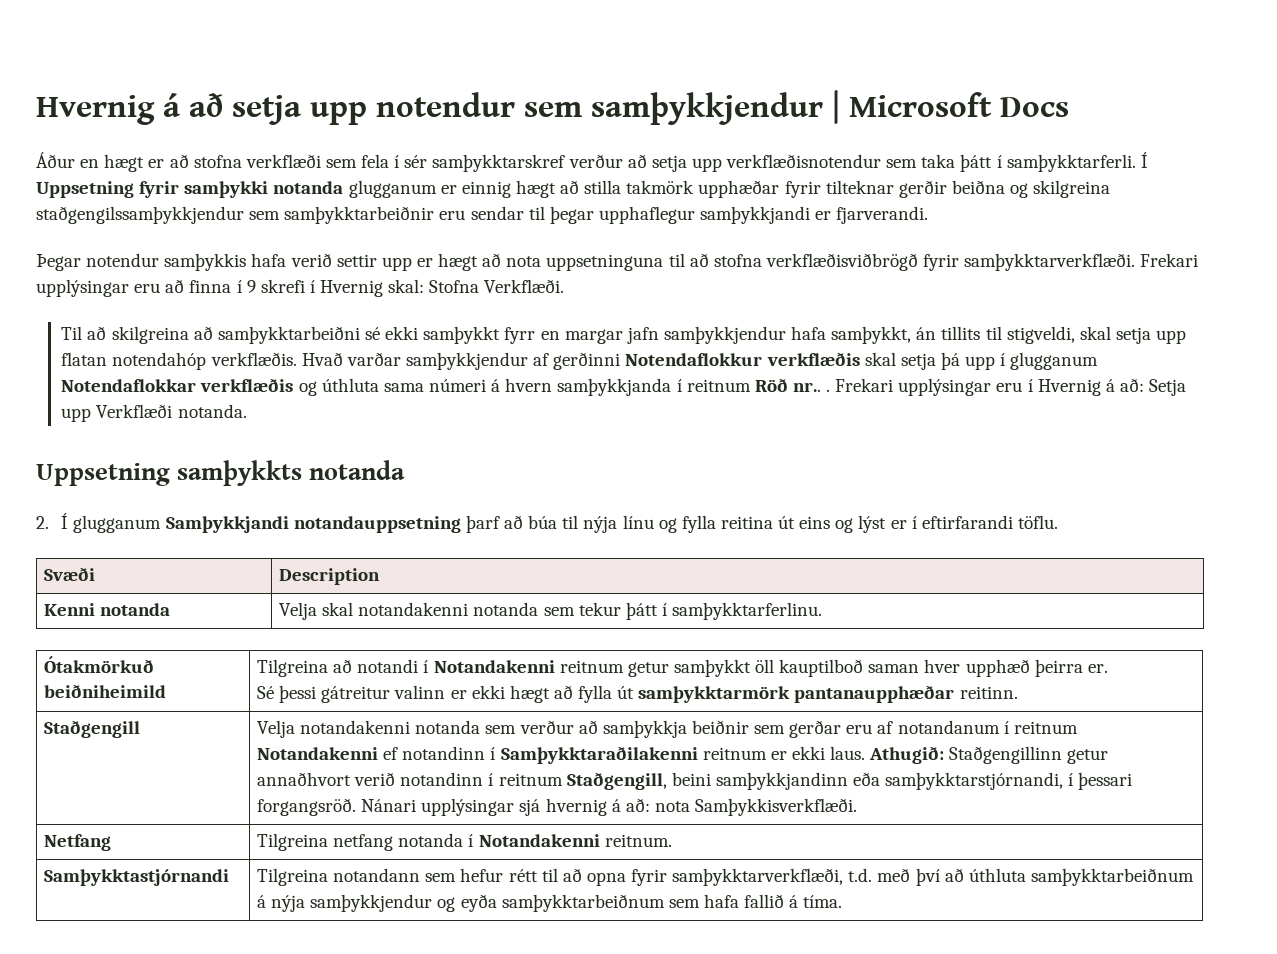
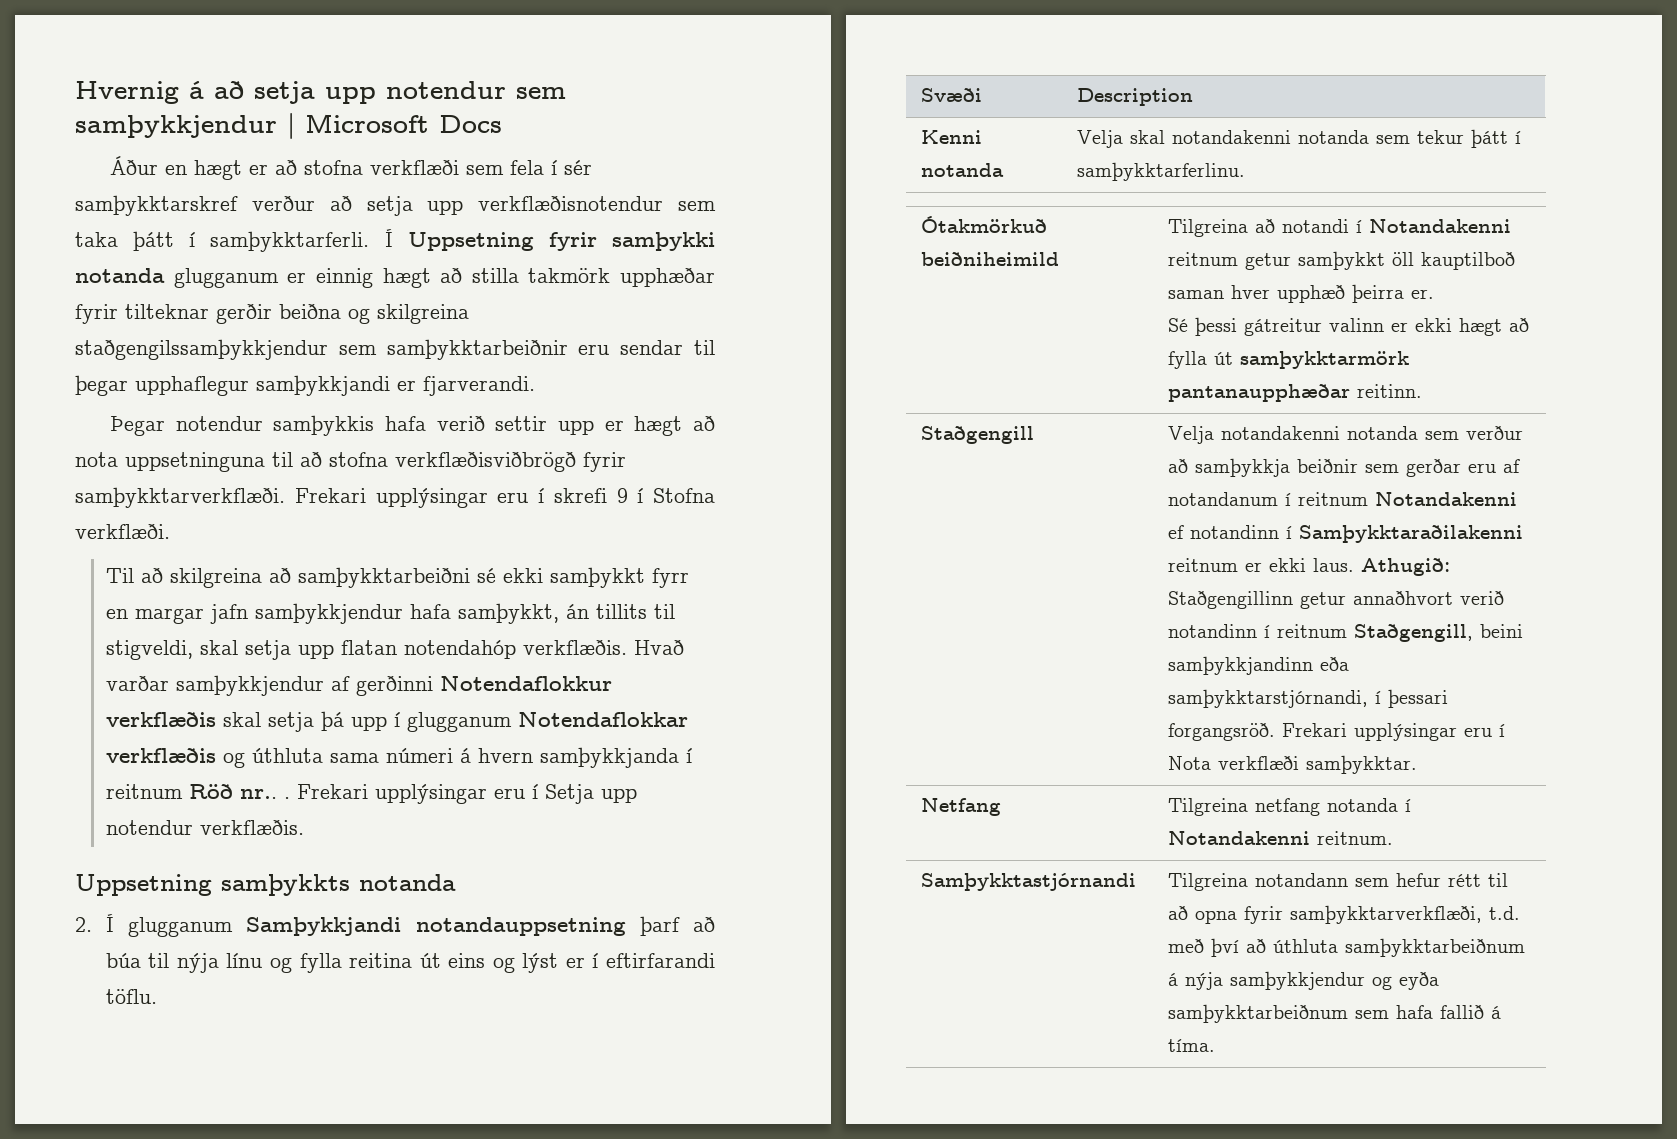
[165,279,565,297] að finna í 9 skrefi í Hvernig skal: Stofna Verkflæði. -> [538,488,715,503] [75,524,170,540] í skrefi 9 í Stofna verkflæði.
[1037,378,1187,396] [61,404,247,422] Hvernig á að: Setja upp Verkflæði notanda. -> [544,784,637,804] [105,820,304,836] Setja upp notendur verkflæðis.
[361,798,858,816] Nánari upplýsingar sjá hvernig á að: nota Samþykkisverkflæði. -> [1282,723,1506,741] [1168,755,1418,774] Frekari upplýsingar eru í Nota verkflæði samþykktar.

